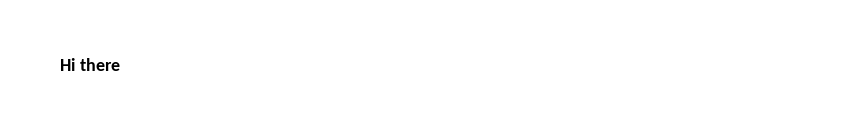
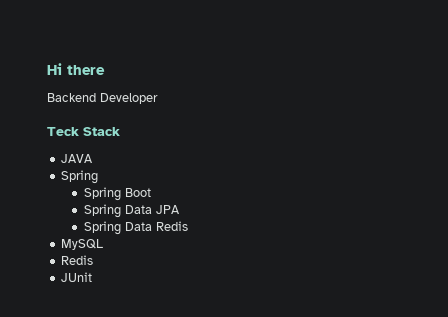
(120, 64) none -> [47,93,158,104] [47,127,120,136] [61,154,94,163] [61,170,99,184] [84,187,152,201] [84,204,181,218] [84,221,189,235] [61,239,104,250] [61,255,94,265] [61,272,93,282] // Backend Developer // Teck Stack // JAVA // Spring // Spring Boot // Spring Data JPA // Spring Data Redis // MySQL // Redis // JUnit

